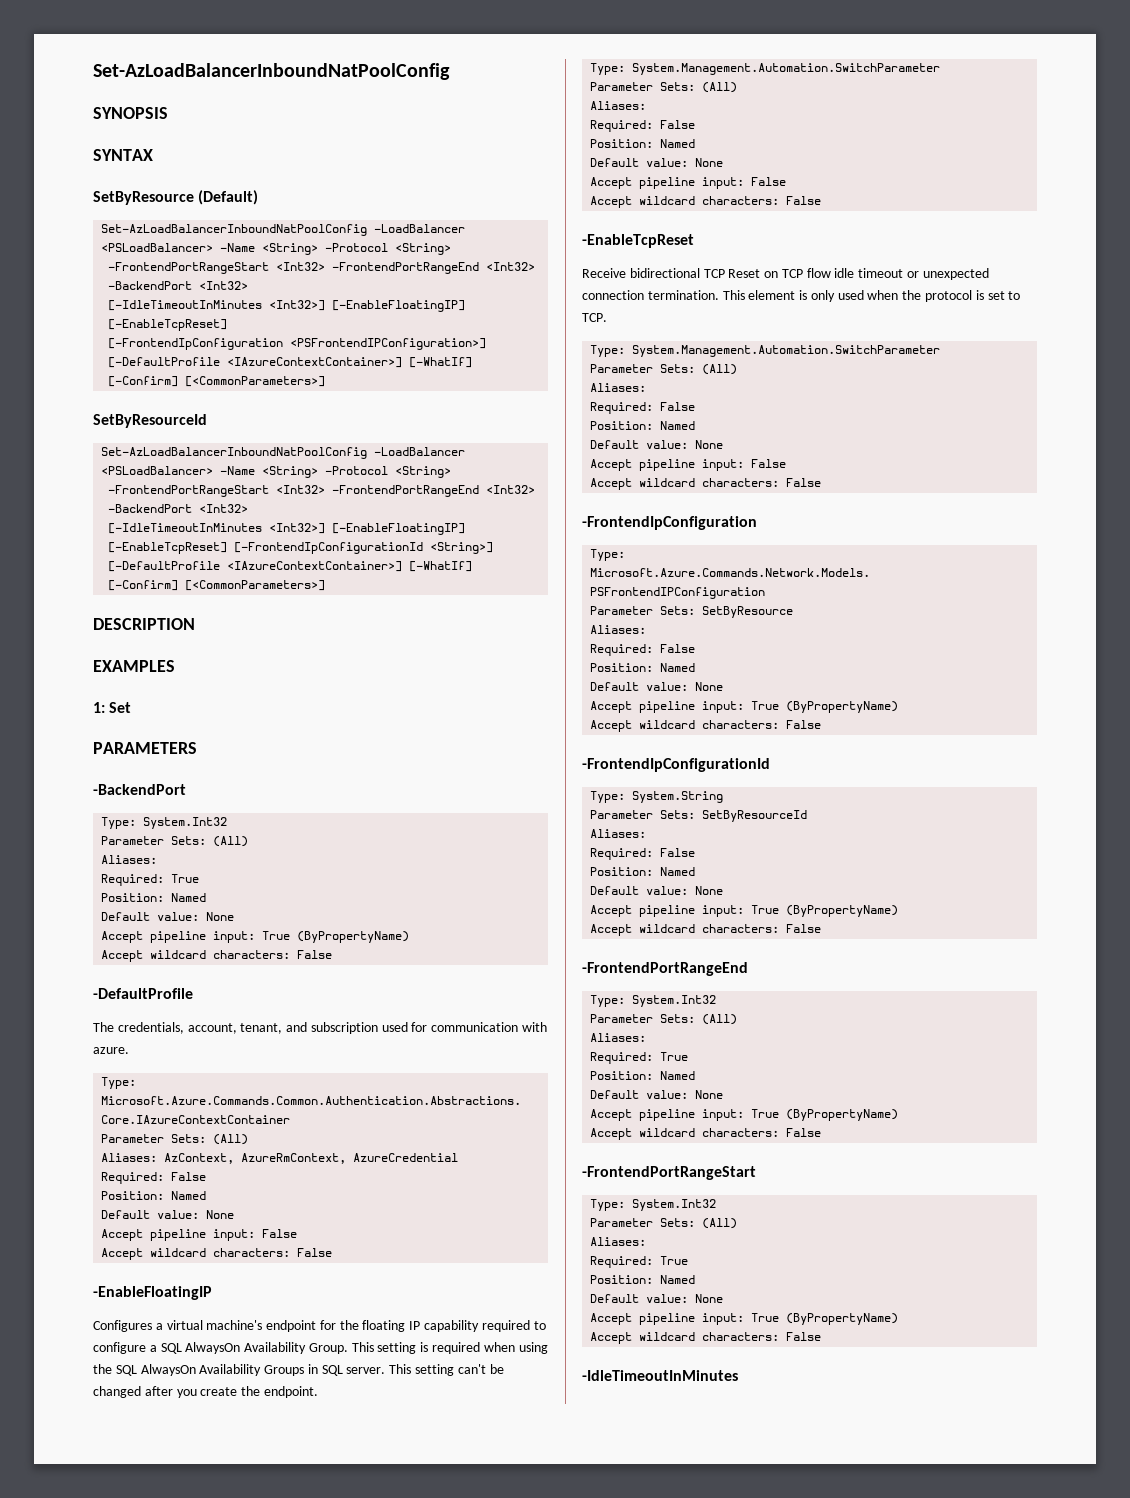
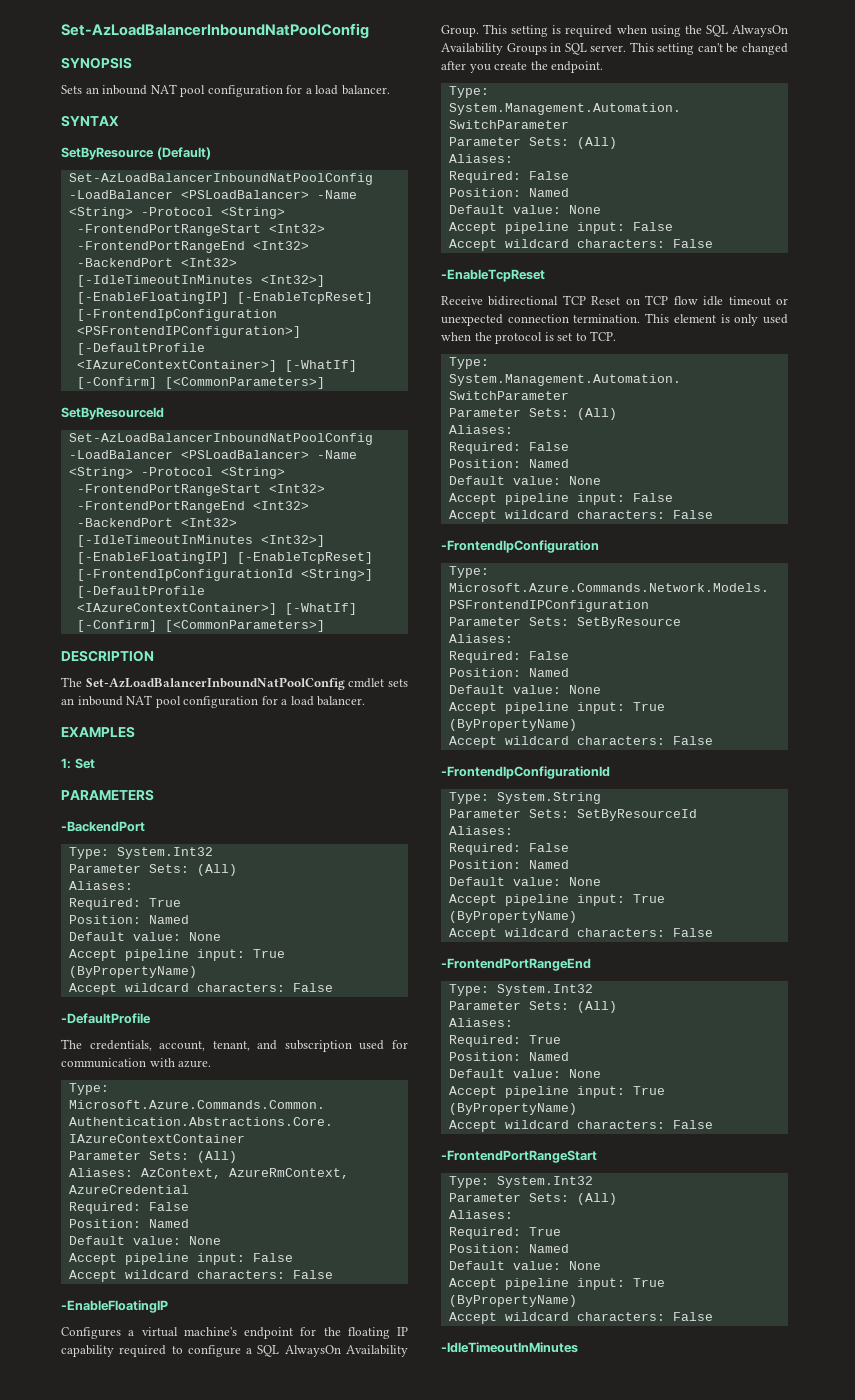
(168, 113) none -> [61,84,390,97] // Sets an inbound NAT pool configuration for a load balancer.
(195, 624) none -> [61,677,409,690] [61,695,366,708] // The Set-AzLoadBalancerInboundNatPoolConfig cmdlet sets an inbound NAT pool configuration for a load balancer.

